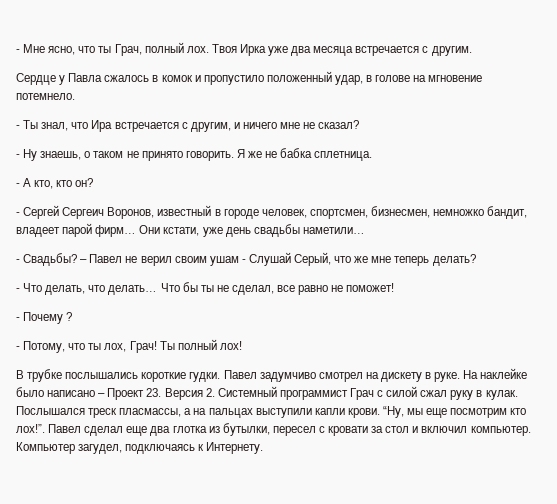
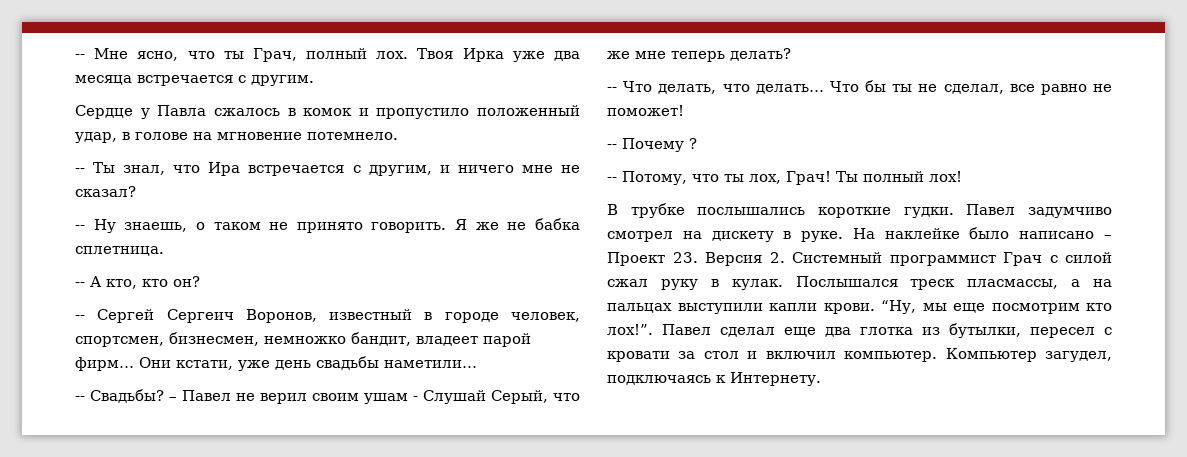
[16,49,20,53] - -> [75,54,85,59] --
[16,125,20,129] - -> [75,168,85,173] --
[16,154,20,158] - -> [75,225,85,230] --
[16,183,20,187] - -> [75,282,85,287] --
[16,212,20,216] - -> [75,315,85,320] --
[16,259,20,263] - -> [75,396,85,401] --
[16,288,20,292] - -> [607,87,617,92] --
[16,317,20,321] - -> [607,144,617,149] --
[16,346,20,350] - -> [607,177,617,182] --

